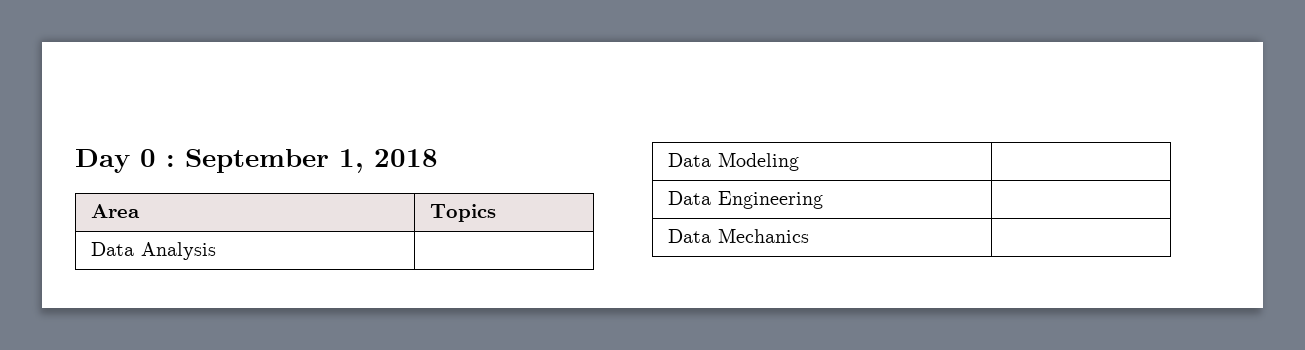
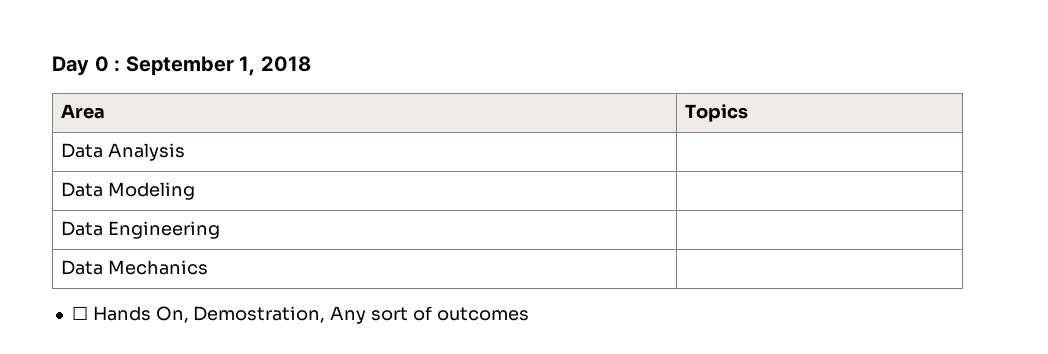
(810, 235) none -> [71,306,529,324] // ☐ Hands On, Demostration, Any sort of outcomes

